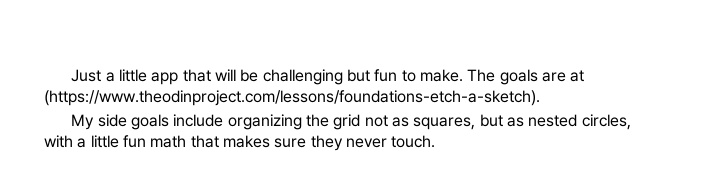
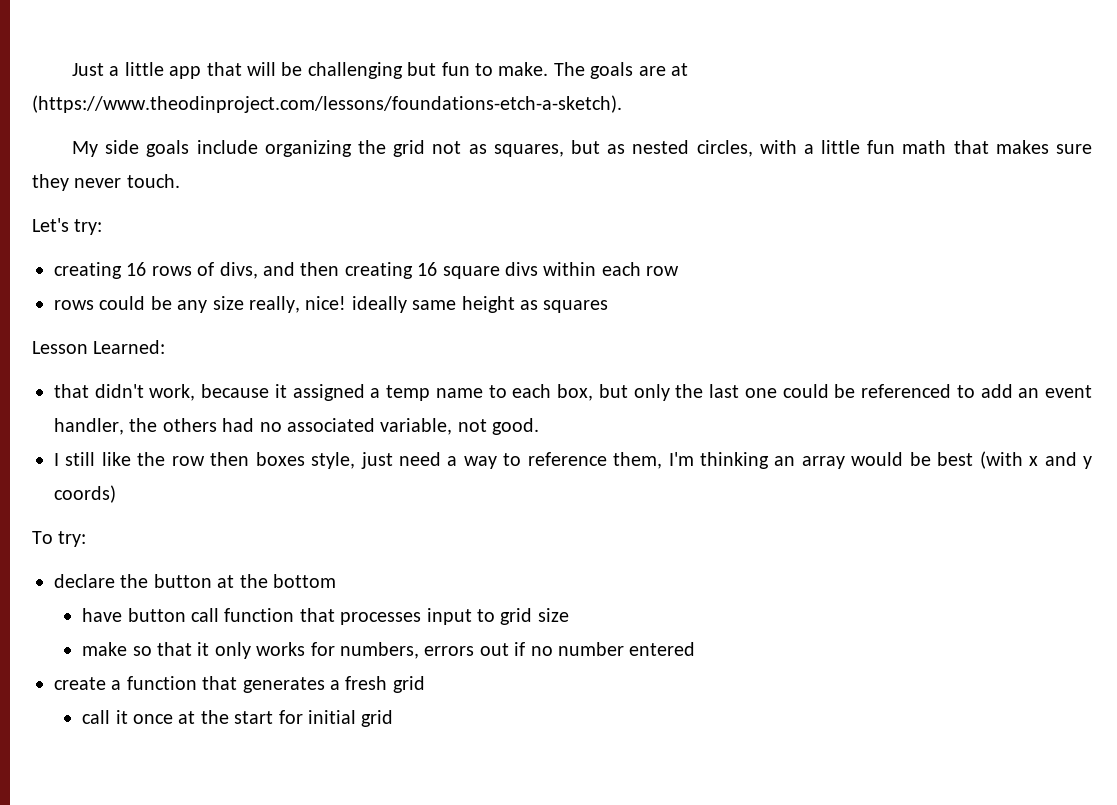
(436, 141) none -> [32,218,103,235] [54,262,680,279] [54,296,609,313] [32,340,166,354] [54,384,1093,401] [54,418,540,435] [54,451,1093,469] [54,485,116,503] [32,531,87,547] [54,574,336,588] [82,608,569,625] [82,642,696,659] [54,676,425,693] [82,710,394,727] // Let's try: // creating 16 rows of divs, and then creating 16 square divs within each row // rows could be any size really, nice! ideally same height as squares // Lesson Learned: // that didn't work, because it assigned a temp name to each box, but only the last one could be referenced to add an event handler, the others had no associated variable, not good. // I still like the row then boxes style, just need a way to reference them, I'm thinking an array would be best (with x and y coords) // To try: // declare the button at the bottom // have button call function that processes input to grid size // make so that it only works for numbers, errors out if no number entered // create a function that generates a fresh grid // call it once at the start for initial grid

